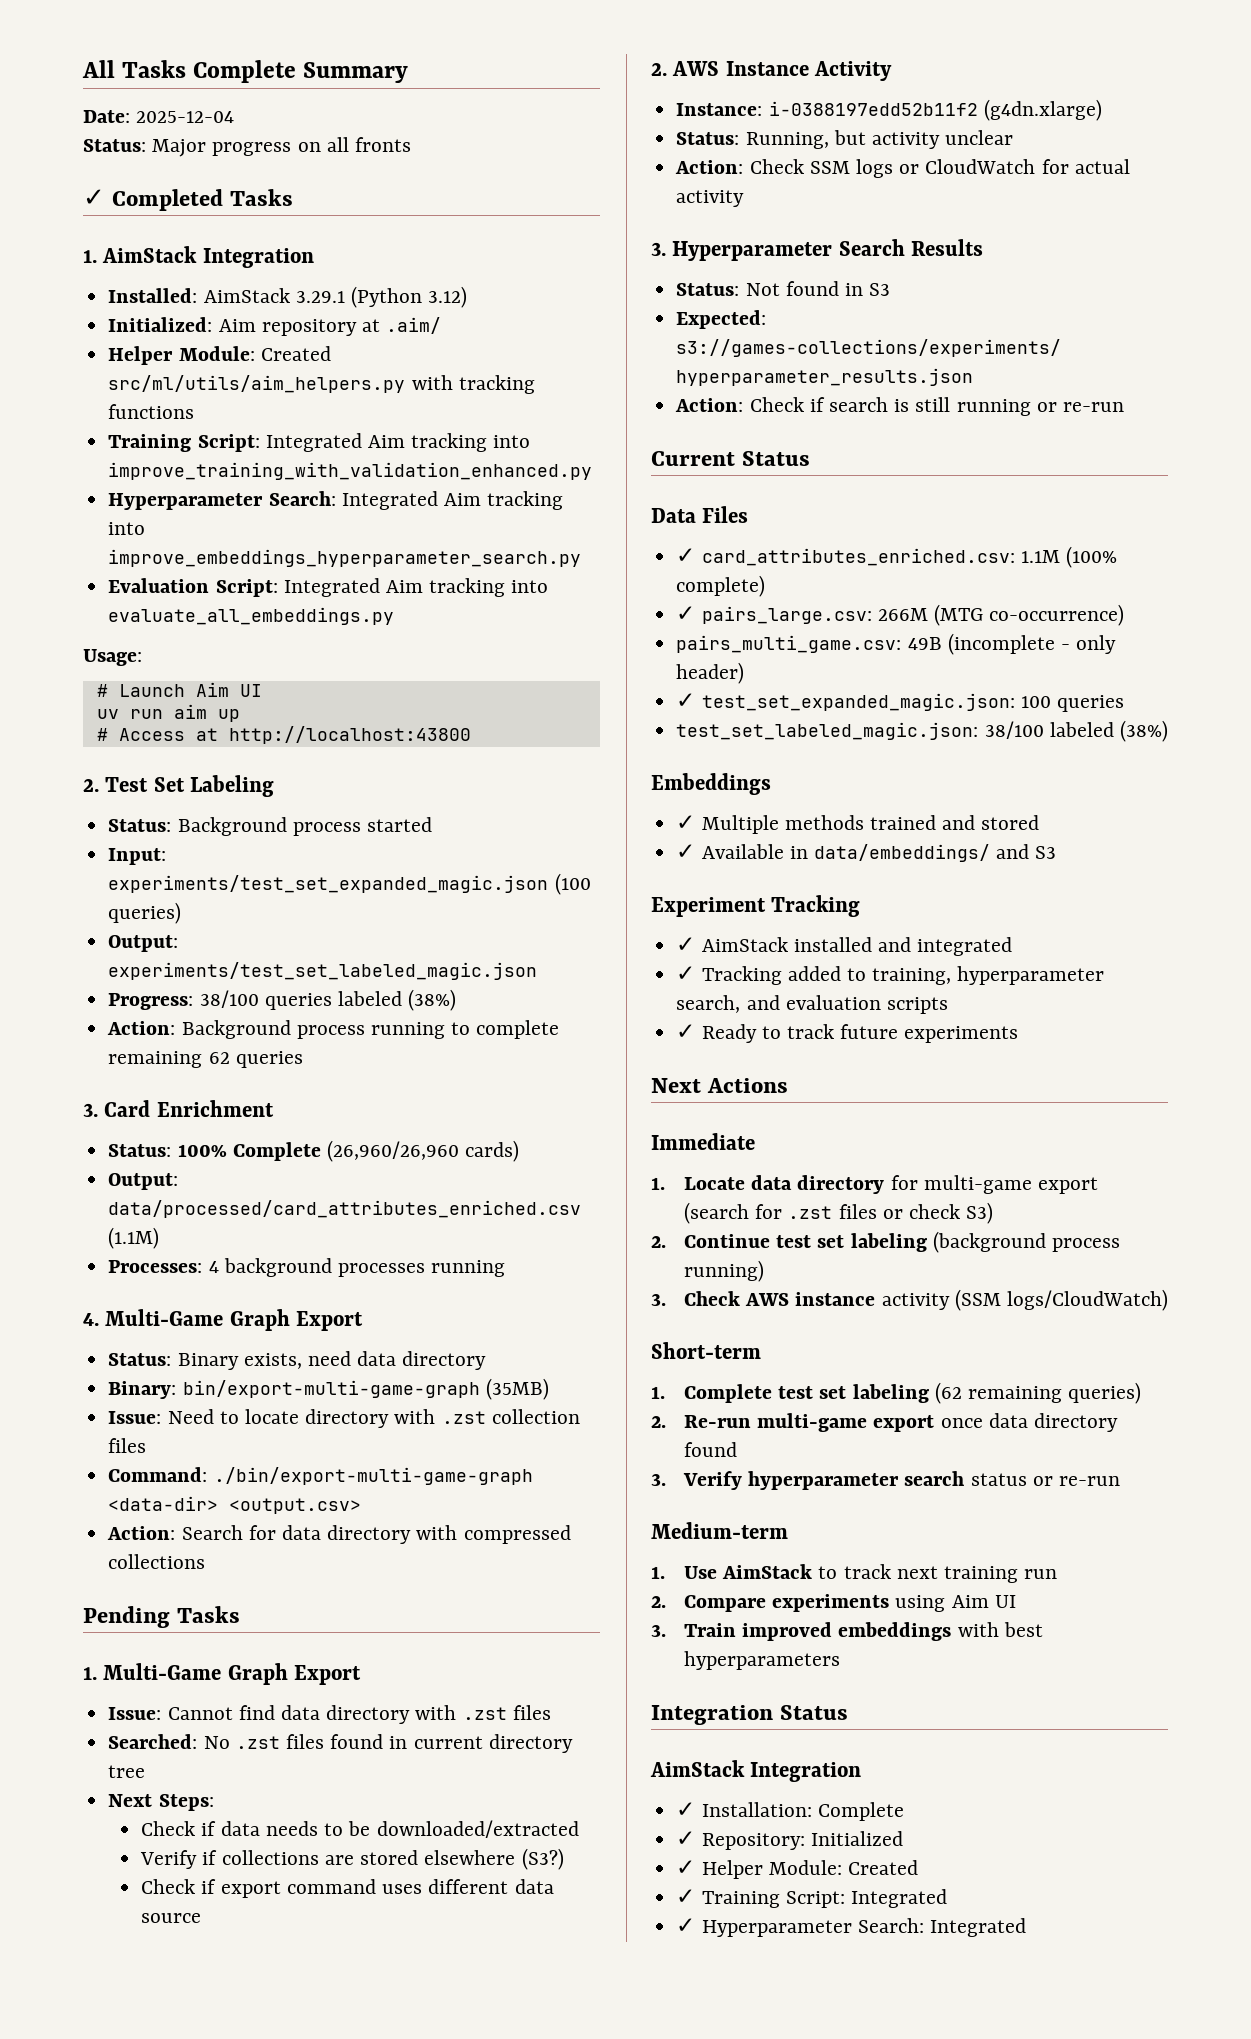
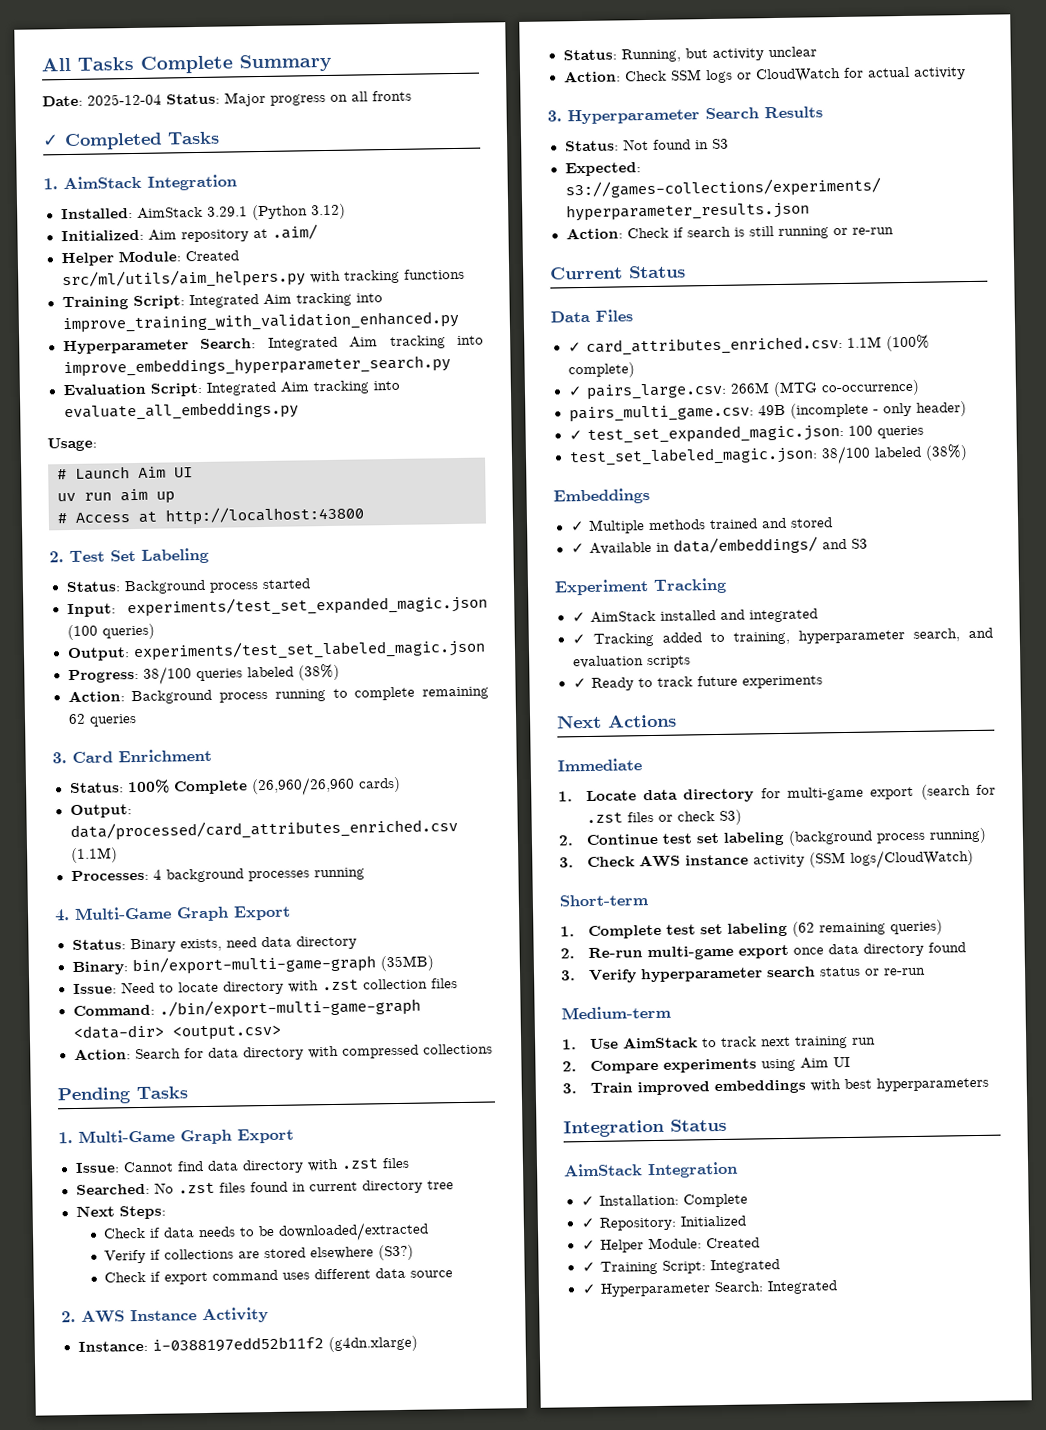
(235, 117) // -> (162, 99) none

